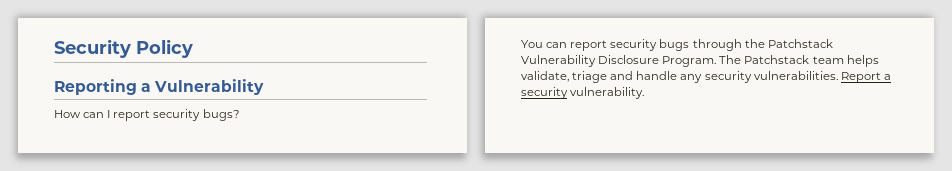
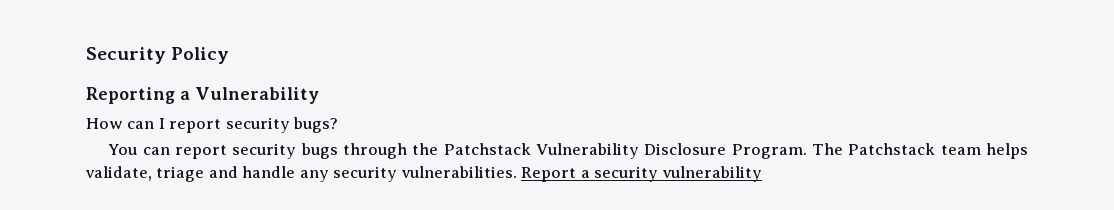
[570,87,645,99] vulnerability. -> [661,166,762,182] vulnerability

